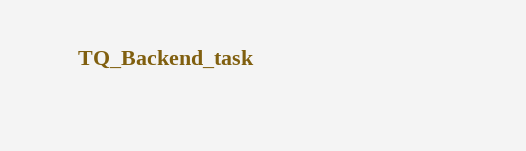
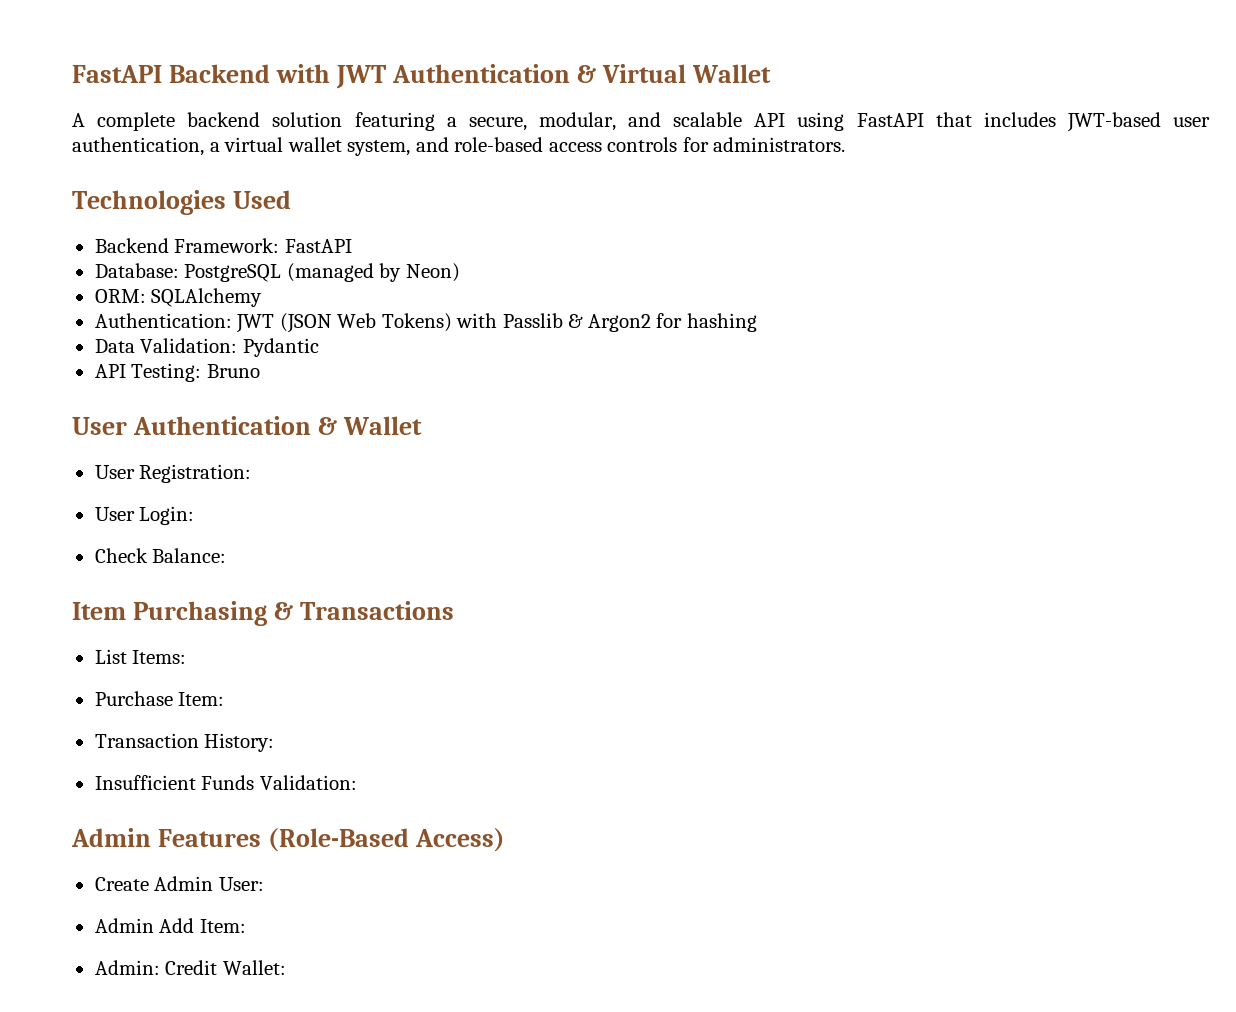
[78,50,254,69] TQ_Backend_task -> [72,64,772,89] [72,112,1210,132] [72,137,846,156] [72,190,292,215] [94,238,352,253] [94,263,460,282] [94,288,263,307] [94,313,757,333] [94,338,319,357] [94,363,260,382] [72,416,423,435] [94,464,252,483] [94,506,195,525] [94,548,227,563] [72,601,455,626] [94,649,187,664] [94,691,225,706] [94,733,275,752] [94,775,357,790] [71,828,506,852] [94,876,264,891] [94,918,246,933] [94,960,286,975] FastAPI Backend with JWT Authentication & Virtual Wallet // A complete backend solution featuring a secure, modular, and scalable API using FastAPI that includes JWT-based user authentication, a virtual wallet system, and role-based access controls for administrators. // Technologies Used // Backend Framework: FastAPI // Database: PostgreSQL (managed by Neon) // ORM: SQLAlchemy // Authentication: JWT (JSON Web Tokens) with Passlib & Argon2 for hashing // Data Validation: Pydantic // API Testing: Bruno // User Authentication & Wallet // User Registration: // User Login: // Check Balance: // Item Purchasing & Transactions // List Items: // Purchase Item: // Transaction History: // Insufficient Funds Validation: // Admin Features (Role-Based Access) // Create Admin User: // Admin Add Item: // Admin: Credit Wallet:

